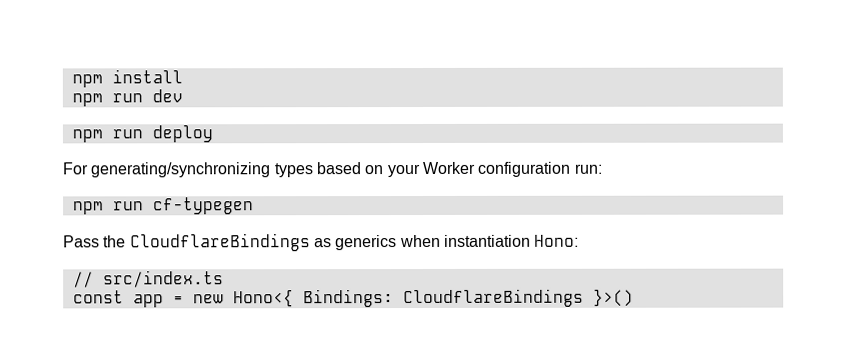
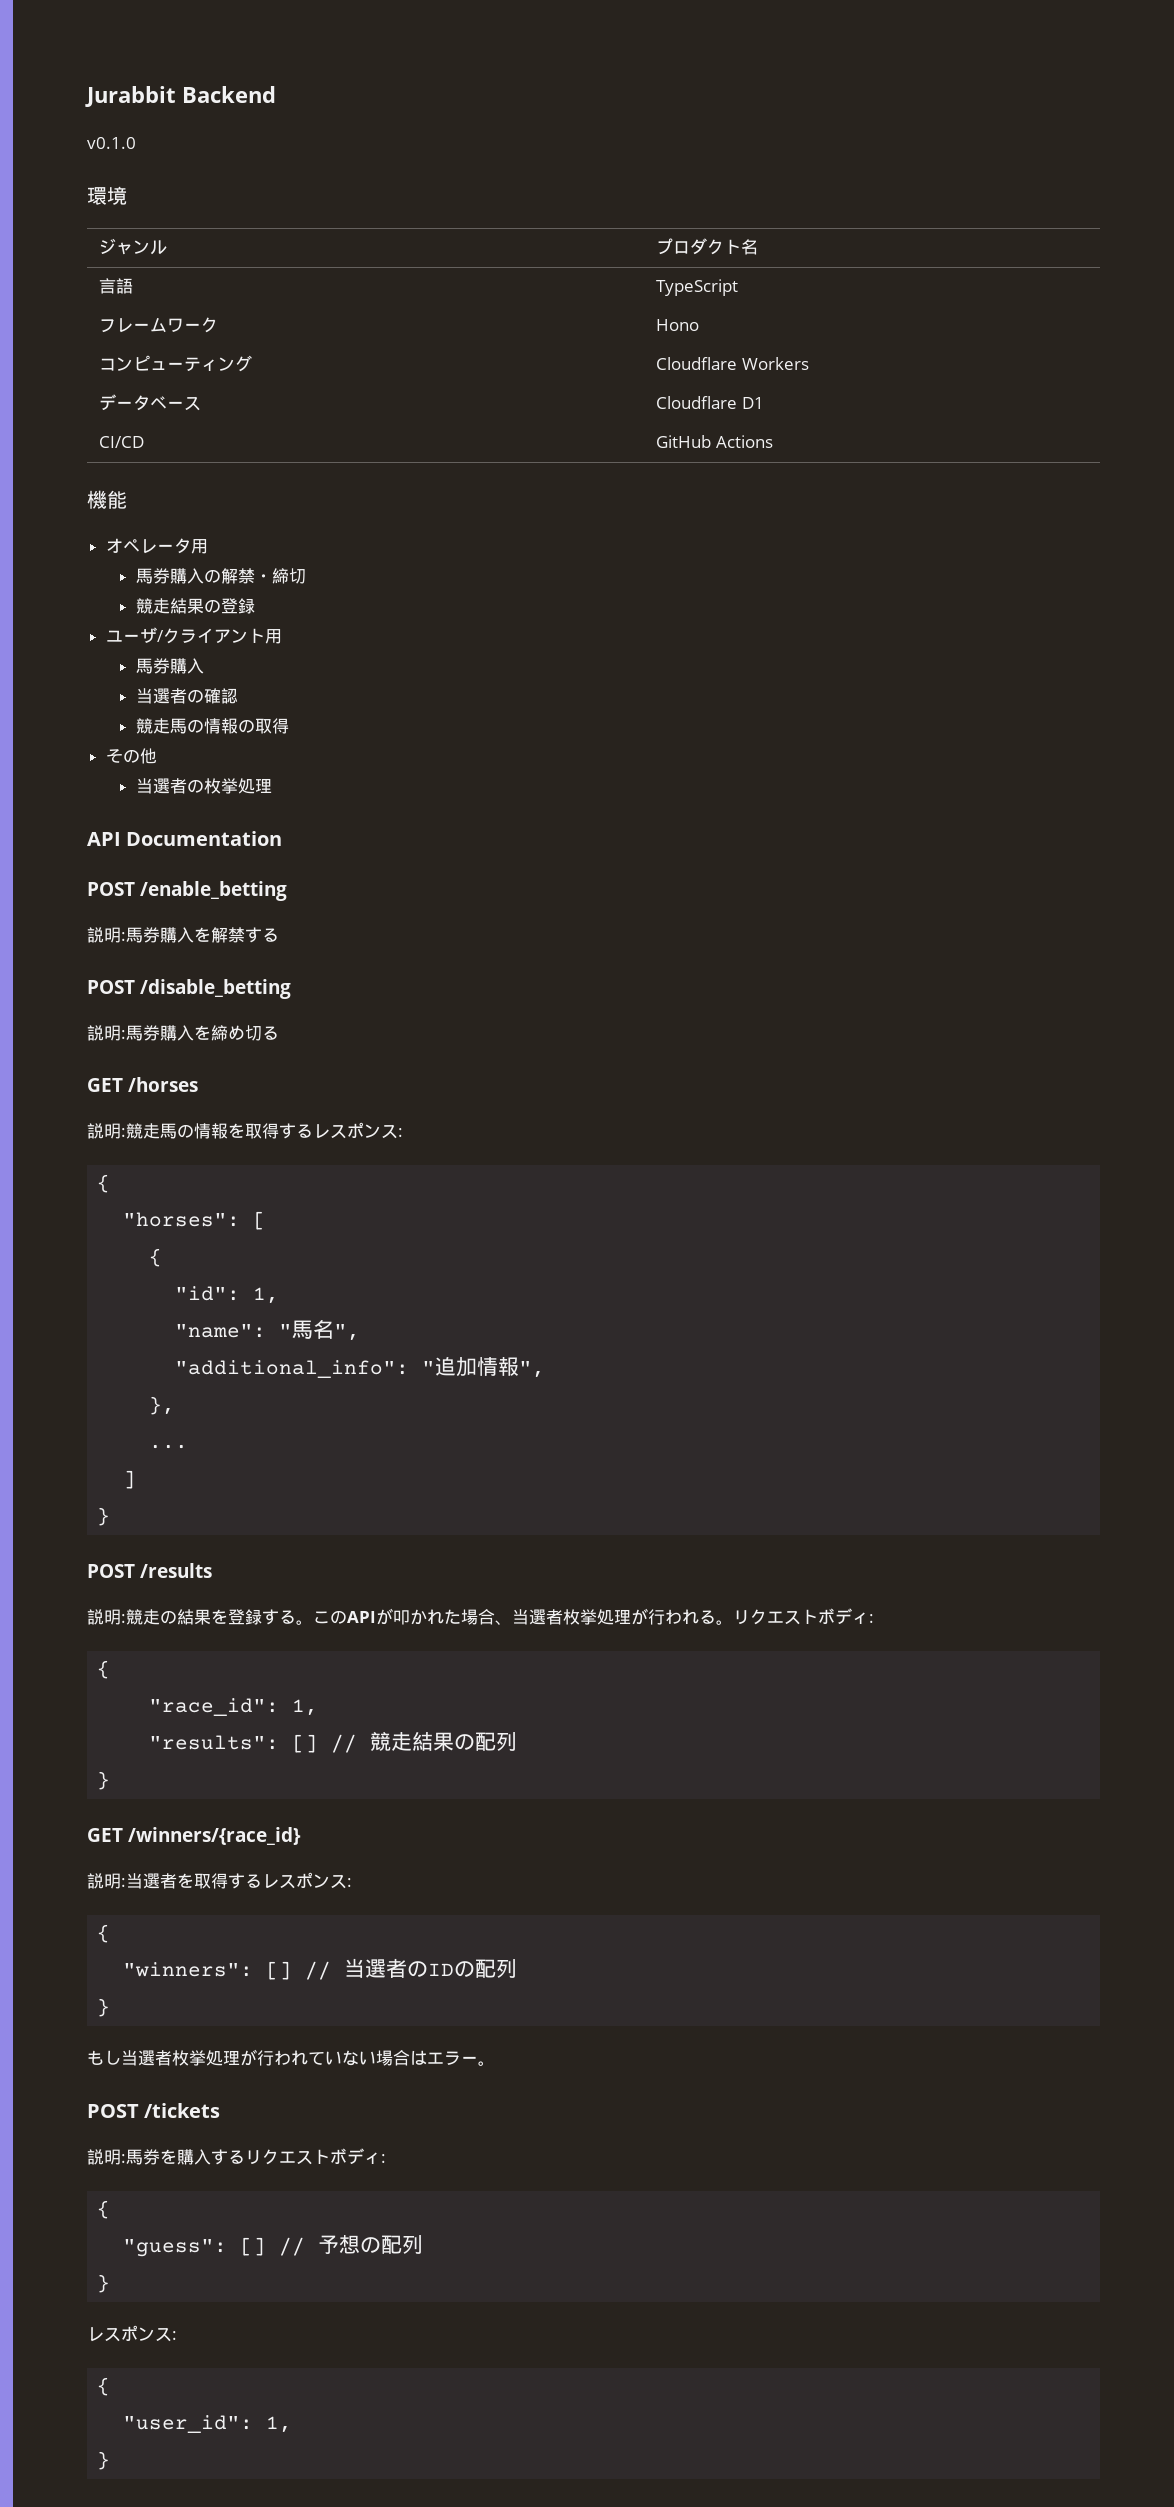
[71,69,183,88] [71,89,183,107] [71,125,213,143] [62,161,603,178] [72,197,254,215] [63,233,580,252] [72,270,224,288] [72,288,634,308] npm install // npm run dev // npm run deploy // For generating/synchronizing types based on your Worker configuration run: // npm run cf-typegen // Pass the CloudflareBindings as generics when instantiation Hono: // // src/index.ts // const app = new Hono<{ Bindings: CloudflareBindings }>() -> [85,86,276,107] [87,137,136,149] [87,186,127,205] [99,238,168,255] [656,238,759,255] [99,278,134,294] [656,279,739,296] [99,317,219,333] [656,319,700,331] [99,355,253,372] [656,357,809,370] [99,394,202,411] [656,396,764,409] [99,436,145,448] [656,435,773,448] [87,490,127,509] [105,538,208,554] [135,568,306,584] [135,598,255,614] [105,627,282,644] [135,658,204,674] [135,688,238,704] [135,718,289,734] [105,748,157,764] [135,778,272,794] [87,831,283,846] [87,881,287,901] [87,927,279,943] [87,979,291,999] [87,1025,279,1041] [87,1077,198,1092] [87,1122,403,1139] [97,1174,111,1193] [123,1211,267,1230] [149,1248,163,1267] [175,1286,280,1304] [175,1320,361,1341] [175,1356,546,1378] [149,1396,176,1415] [149,1444,189,1449] [123,1470,137,1489] [97,1507,111,1526] [87,1563,212,1578] [87,1608,874,1625] [97,1660,111,1679] [149,1698,319,1716] [149,1731,518,1753] [97,1771,111,1790] [87,1827,301,1845] [87,1872,352,1889] [97,1924,111,1943] [123,1958,518,1980] [97,1998,111,2017] [87,2049,495,2066] [87,2103,221,2118] [87,2148,386,2165] [97,2200,111,2219] [123,2235,424,2257] [97,2274,111,2293] [87,2325,177,2342] [97,2377,111,2396] [123,2415,293,2433] [97,2451,111,2470] Jurabbit Backend // v0.1.0 // 環境 // ジャンル | プロダクト名 // 言語 | TypeScript // フレームワーク | Hono // コンピューティング | Cloudflare Workers // データベース | Cloudflare D1 // CI/CD | GitHub Actions // 機能 // オペレータ用 // 馬券購入の解禁・締切 // 競走結果の登録 // ユーザ/クライアント用 // 馬券購入 // 当選者の確認 // 競走馬の情報の取得 // その他 // 当選者の枚挙処理 // API Documentation // POST /enable_betting // 説明:馬券購入を解禁する // POST /disable_betting // 説明:馬券購入を締め切る // GET /horses // 説明:競走馬の情報を取得するレスポンス: // { // "horses": [ // { // "id": 1, // "name": "馬名", // "additional_info": "追加情報", // }, // ... // ] // } // POST /results // 説明:競走の結果を登録する。このAPIが叩かれた場合、当選者枚挙処理が行われる。リクエストボディ: // { // "race_id": 1, // "results": [] // 競走結果の配列 // } // GET /winners/{race_id} // 説明:当選者を取得するレスポンス: // { // "winners": [] // 当選者のIDの配列 // } // もし当選者枚挙処理が行われていない場合はエラー。 // POST /tickets // 説明:馬券を購入するリクエストボディ: // { // "guess": [] // 予想の配列 // } // レスポンス: // { // "user_id": 1, // }

